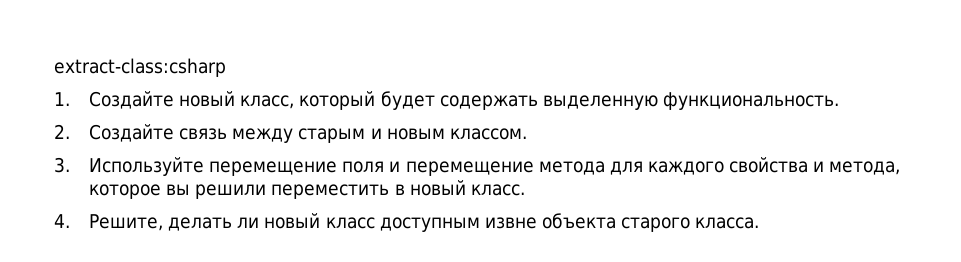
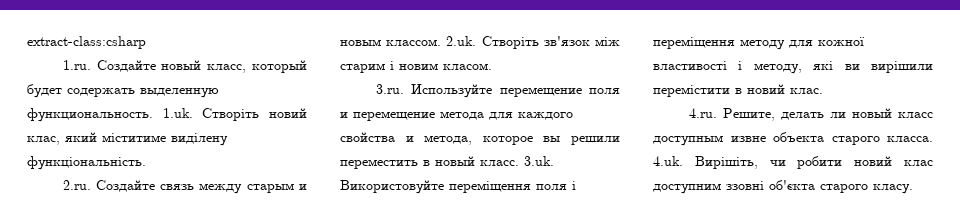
[54,92,70,106] 1. -> [62,60,91,70] 1.ru.
[54,124,70,139] // 2. -> [162,108,307,121] [27,132,228,146] [27,156,146,170] [62,180,91,190] 1.uk. Створіть новий клас, який міститиме виділену функціональність. // 2.ru.
[54,157,70,173] // 3. -> [446,36,620,49] [340,61,492,73] [375,84,404,94] 2.uk. Створіть зв'язок між старим і новим класом. // 3.ru.
[54,214,70,228] // 4. -> [524,156,554,166] [340,180,576,194] [653,37,865,50] [653,61,933,74] [653,84,823,97] [688,108,717,118] 3.uk. Використовуйте переміщення поля і переміщення методу для кожної властивості і методу, які ви вирішили перемістити в новий клас. // 4.ru.
(760, 223) none -> [653,156,933,169] [653,180,913,194] 4.uk. Вирішіть, чи робити новий клас доступним ззовні об'єкта старого класу.

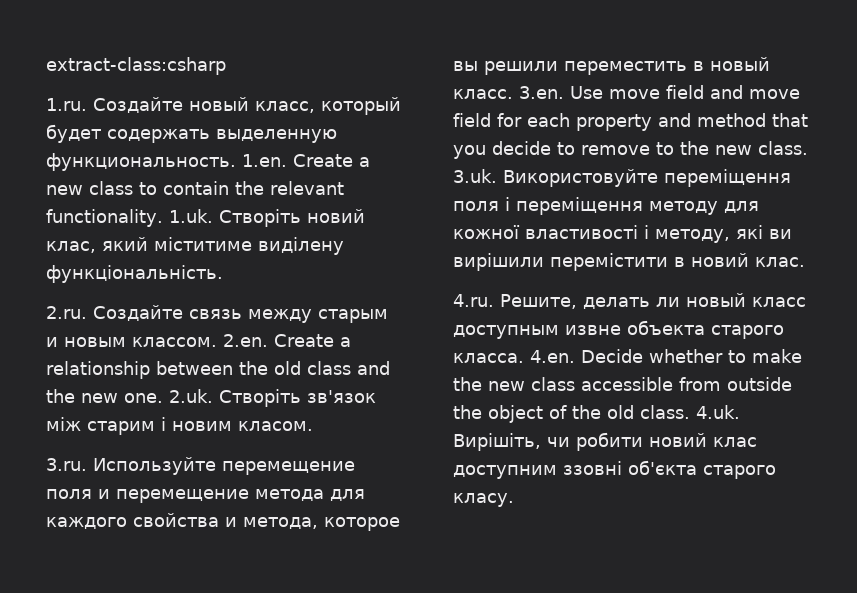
(153, 115) none -> [242,154,370,167] [46,181,344,195] [46,209,163,227] 1.en. Create a new class to contain the relevant functionality.
(442, 42) none -> [223,334,351,347] [46,361,390,379] [46,389,163,403] 2.en. Create a relationship between the old class and the new one.
(519, 163) none -> [519,85,800,99] [453,113,808,131] [453,141,808,159] 3.en. Use move field and move field for each property and method that you decide to remove to the new class.
(933, 139) none -> [530,349,802,363] [453,377,792,391] [453,405,690,423] 4.en. Decide whether to make the new class accessible from outside the object of the old class.

